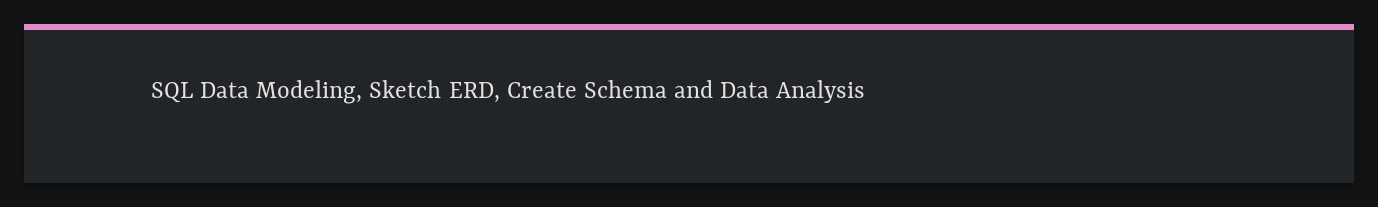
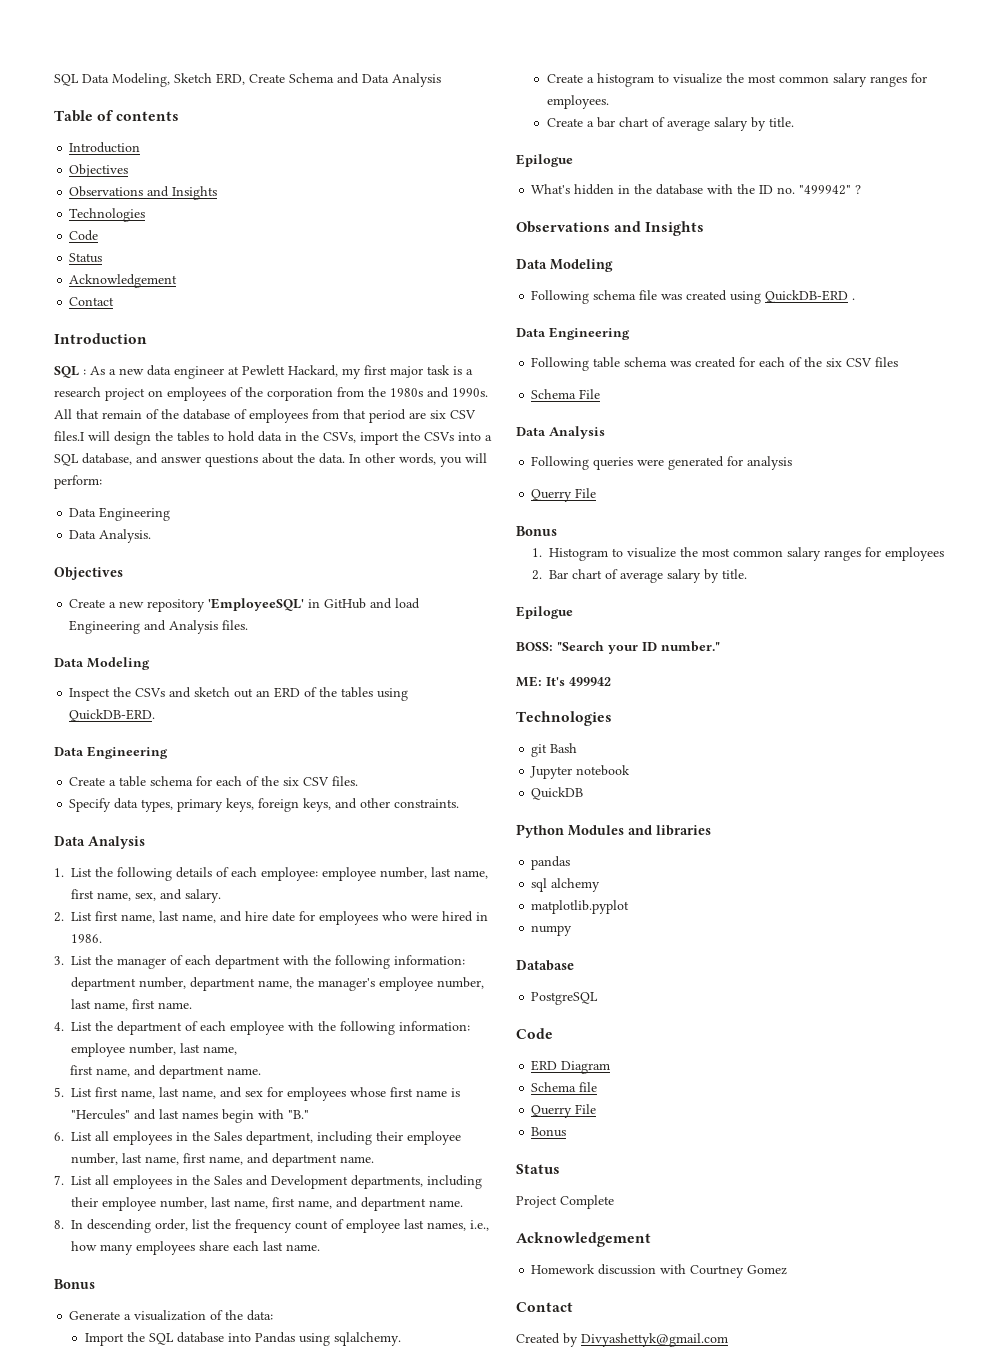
(866, 91) none -> [54,110,180,122] [69,142,141,153] [69,164,129,177] [69,186,218,200] [69,208,146,222] [69,230,99,241] [69,253,103,263] [69,274,178,288] [69,297,115,306] [54,333,147,344] [54,365,473,379] [54,387,488,401] [54,409,476,423] [54,431,492,445] [54,453,487,467] [54,475,102,489] [69,507,171,521] [69,529,152,543] [54,567,123,580] [69,598,421,612] [69,620,249,634] [54,657,150,670] [69,687,409,701] [69,709,156,722] [54,746,168,759] [69,776,359,787] [69,798,460,812] [54,836,145,849] [54,867,488,881] [71,889,221,903] [54,911,488,925] [71,934,102,943] [54,955,465,969] [71,977,484,991] [71,999,192,1011] [54,1021,470,1035] [71,1043,237,1057] [69,1065,261,1079] [54,1087,460,1101] [71,1109,309,1123] [54,1131,461,1145] [71,1153,374,1167] [54,1175,482,1189] [71,1197,463,1211] [54,1219,489,1233] [71,1241,320,1255] [54,1279,95,1289] [69,1310,274,1321] [85,1332,402,1346] [547,73,928,87] [547,95,610,109] [547,117,795,131] [516,154,573,167] [531,184,862,195] [516,221,705,236] [516,259,613,272] [531,290,856,304] [516,327,630,340] [531,357,899,371] [531,389,601,399] [516,426,605,439] [531,456,793,470] [531,488,597,502] [516,526,557,536] [531,547,944,561] [531,569,747,583] [516,606,573,619] [516,641,720,654] [516,676,611,687] [516,711,612,726] [531,743,578,757] [530,765,631,779] [531,787,584,800] [516,824,711,838] [531,856,571,870] [531,878,601,892] [531,900,630,914] [531,925,573,936] [516,960,574,971] [531,992,599,1005] [516,1028,553,1039] [531,1060,611,1074] [531,1082,598,1092] [531,1104,597,1118] [531,1127,567,1137] [516,1164,560,1174] [516,1195,614,1209] [516,1232,651,1247] [531,1264,788,1278] [516,1302,573,1312] [516,1333,728,1347] // Table of contents // Introduction // Objectives // Observations and Insights // Technologies // Code // Status // Acknowledgement // Contact // Introduction // SQL : As a new data engineer at Pewlett Hackard, my first major task is a research project on employees of the corporation from the 1980s and 1990s. All that remain of the database of employees from that period are six CSV files.I will design the tables to hold data in the CSVs, import the CSVs into a SQL database, and answer questions about the data. In other words, you will perform: // Data Engineering // Data Analysis. // Objectives // Create a new repository 'EmployeeSQL' in GitHub and load Engineering and Analysis files. // Data Modeling // Inspect the CSVs and sketch out an ERD of the tables using QuickDB-ERD. // Data Engineering // Create a table schema for each of the six CSV files. // Specify data types, primary keys, foreign keys, and other constraints. // Data Analysis // 1. List the following details of each employee: employee number, last name, first name, sex, and salary. // 2. List first name, last name, and hire date for employees who were hired in 1986. // 3. List the manager of each department with the following information: department number, department name, the manager's employee number, last name, first name. // 4. List the department of each employee with the following information: employee number, last name, // first name, and department name. // 5. List first name, last name, and sex for employees whose first name is "Hercules" and last names begin with "B." // 6. List all employees in the Sales department, including their employee number, last name, first name, and department name. // 7. List all employees in the Sales and Development departments, including their employee number, last name, first name, and department name. // 8. In descending order, list the frequency count of employee last names, i.e., how many employees share each last name. // Bonus // Generate a visualization of the data: // Import the SQL database into Pandas using sqlalchemy. // Create a histogram to visualize the most common salary ranges for employees. // Create a bar chart of average salary by title. // Epilogue // What's hidden in the database with the ID no. "499942" ? // Observations and Insights // Data Modeling // Following schema file was created using QuickDB-ERD . // Data Engineering // Following table schema was created for each of the six CSV files // Schema File // Data Analysis // Following queries were generated for analysis // Querry File // Bonus // 1. Histogram to visualize the most common salary ranges for employees // 2. Bar chart of average salary by title. // Epilogue // BOSS: "Search your ID number." // ME: It's 499942 // Technologies // git Bash // Jupyter notebook // QuickDB // Python Modules and libraries // pandas // sql alchemy // matplotlib.pyplot // numpy // Database // PostgreSQL // Code // ERD Diagram // Schema file // Querry File // Bonus // Status // Project Complete // Acknowledgement // Homework discussion with Courtney Gomez // Contact // Created by Divyashettyk@gmail.com

